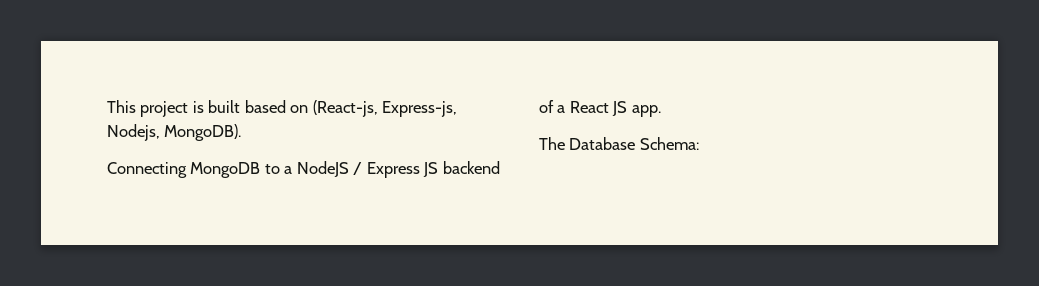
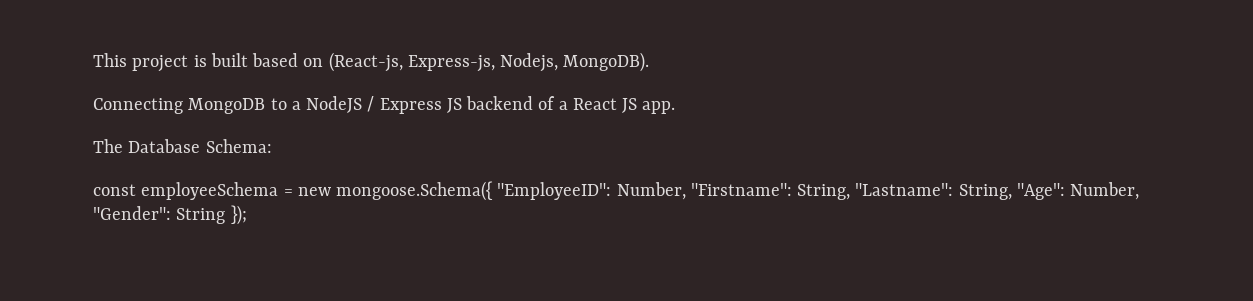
(699, 143) none -> [93,181,1140,201] [93,205,247,225] // const employeeSchema = new mongoose.Schema({ "EmployeeID": Number, "Firstname": String, "Lastname": String, "Age": Number, "Gender": String });

